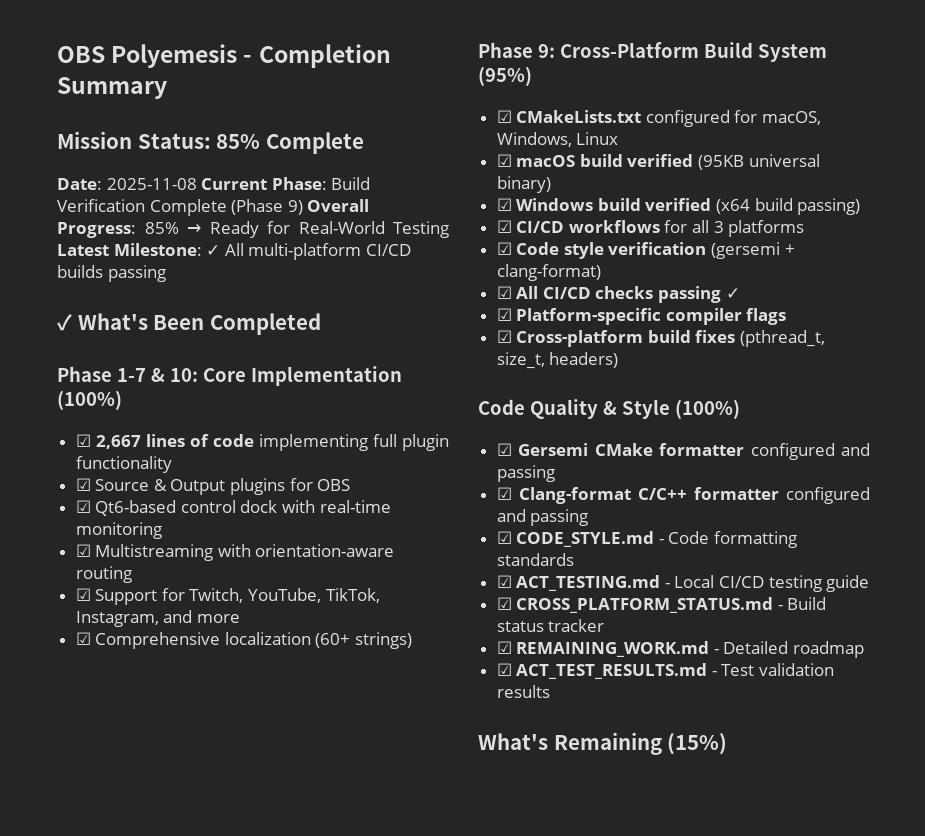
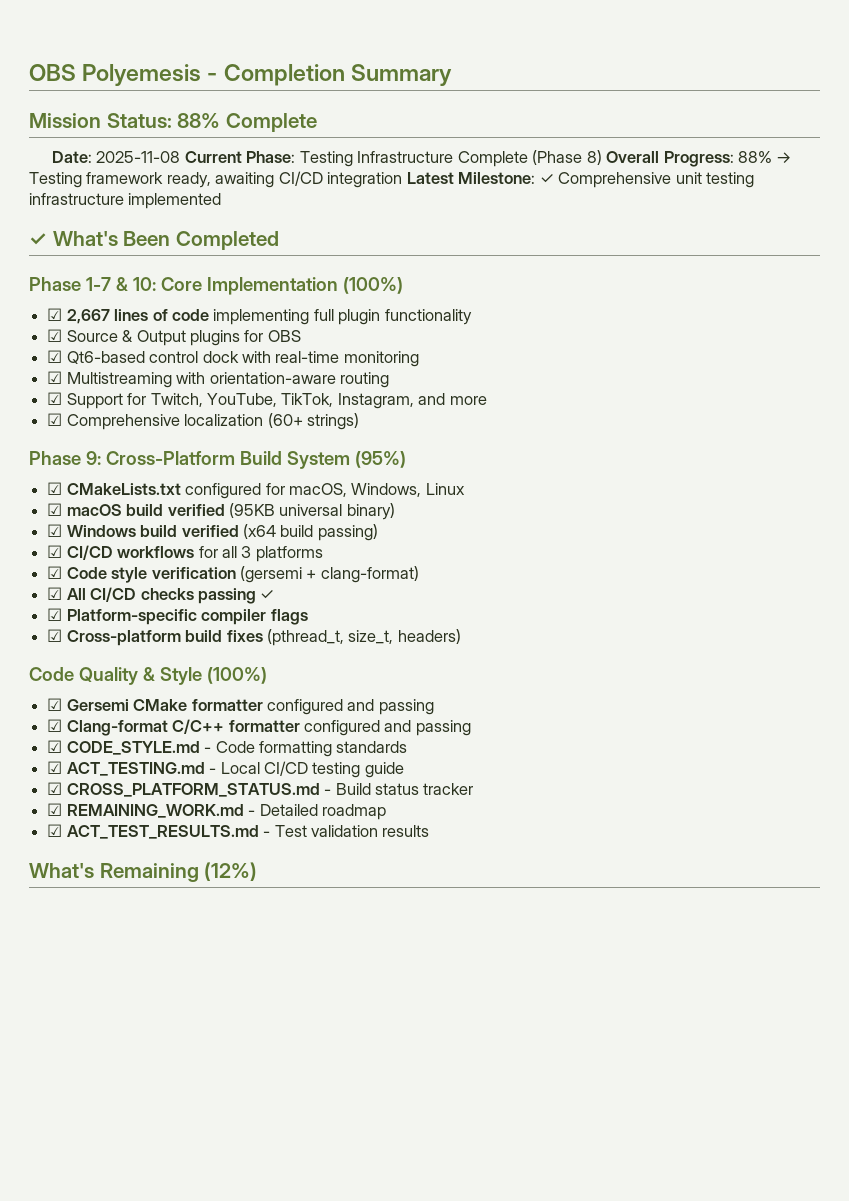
[216,134,261,149] 85% -> [177,113,221,128] 88%
[331,177,371,190] [57,199,145,212] Build Verification -> [299,151,454,167] Testing Infrastructure
[287,200,303,215] 9) -> [586,150,602,165] 8)
[144,221,450,238] [57,243,411,260] [57,265,166,282] 85% → Ready for Real-World Testing Latest Milestone: ✓ All multi-platform CI/CD builds passing -> [738,151,792,163] [29,171,755,188] [29,193,222,209] 88% → Testing framework ready, awaiting CI/CD integration Latest Milestone: ✓ Comprehensive unit testing infrastructure implemented
[667,733,728,755] (15%) -> [204,862,258,881] (12%)

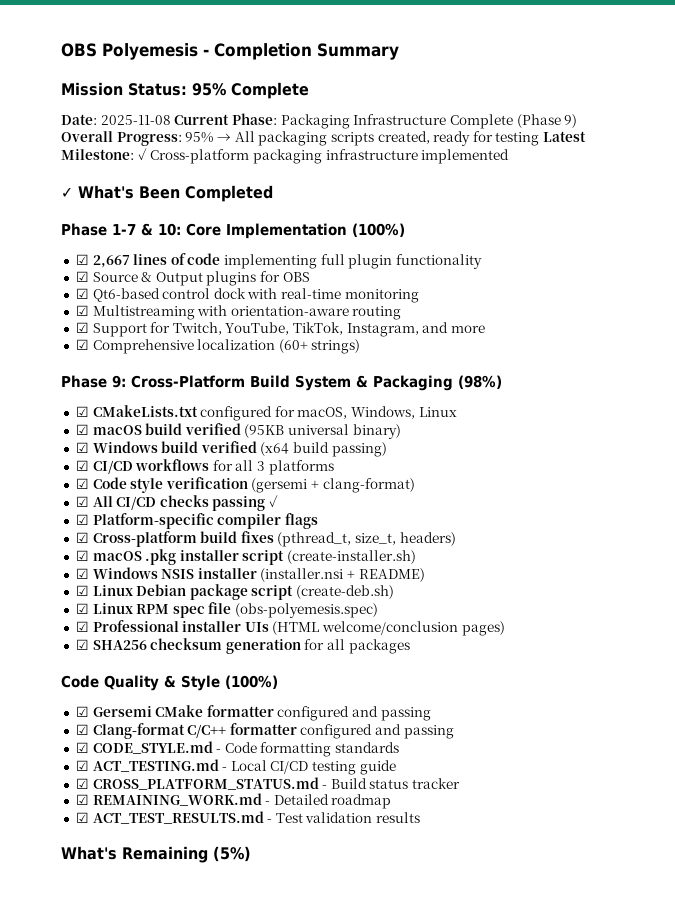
[177,113,221,128] 88% -> [192,83,226,96] 95%
[299,151,353,167] Testing -> [280,114,350,129] Packaging
[586,150,602,165] 8) -> [564,114,578,128] 9)
[738,151,792,163] [29,171,755,188] 88% → Testing framework ready, awaiting CI/CD integration Latest Milestone: ✓ Comprehensive unit testing -> [185,131,587,146] [61,148,322,164] 95% → All packaging scripts created, ready for testing Latest Milestone: ✓ Cross-platform packaging
[354,451,406,468] (95%) -> [356,375,502,391] & Packaging (98%)
(461, 636) none -> [75,549,417,565] [75,567,425,582] [75,584,395,600] [75,602,379,618] [75,620,505,636] [75,638,410,654] // ☑ macOS .pkg installer script (create-installer.sh) // ☑ Windows NSIS installer (installer.nsi + README) // ☑ Linux Debian package script (create-deb.sh) // ☑ Linux RPM spec file (obs-polyemesis.spec) // ☑ Professional installer UIs (HTML welcome/conclusion pages) // ☑ SHA256 checksum generation for all packages
[204,862,258,881] (12%) -> [213,846,251,862] (5%)

